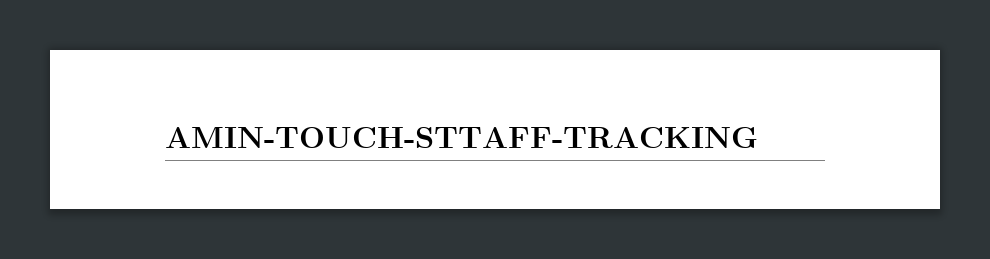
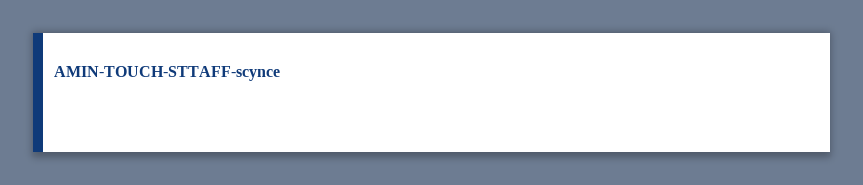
[165,127,758,148] AMIN-TOUCH-STTAFF-TRACKING -> [54,66,280,81] AMIN-TOUCH-STTAFF-scynce

